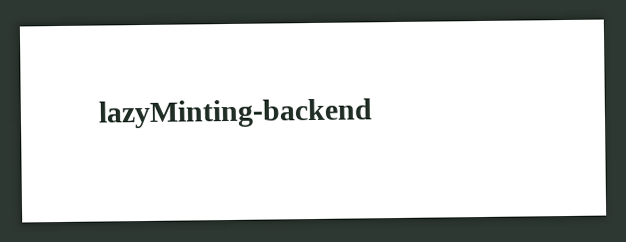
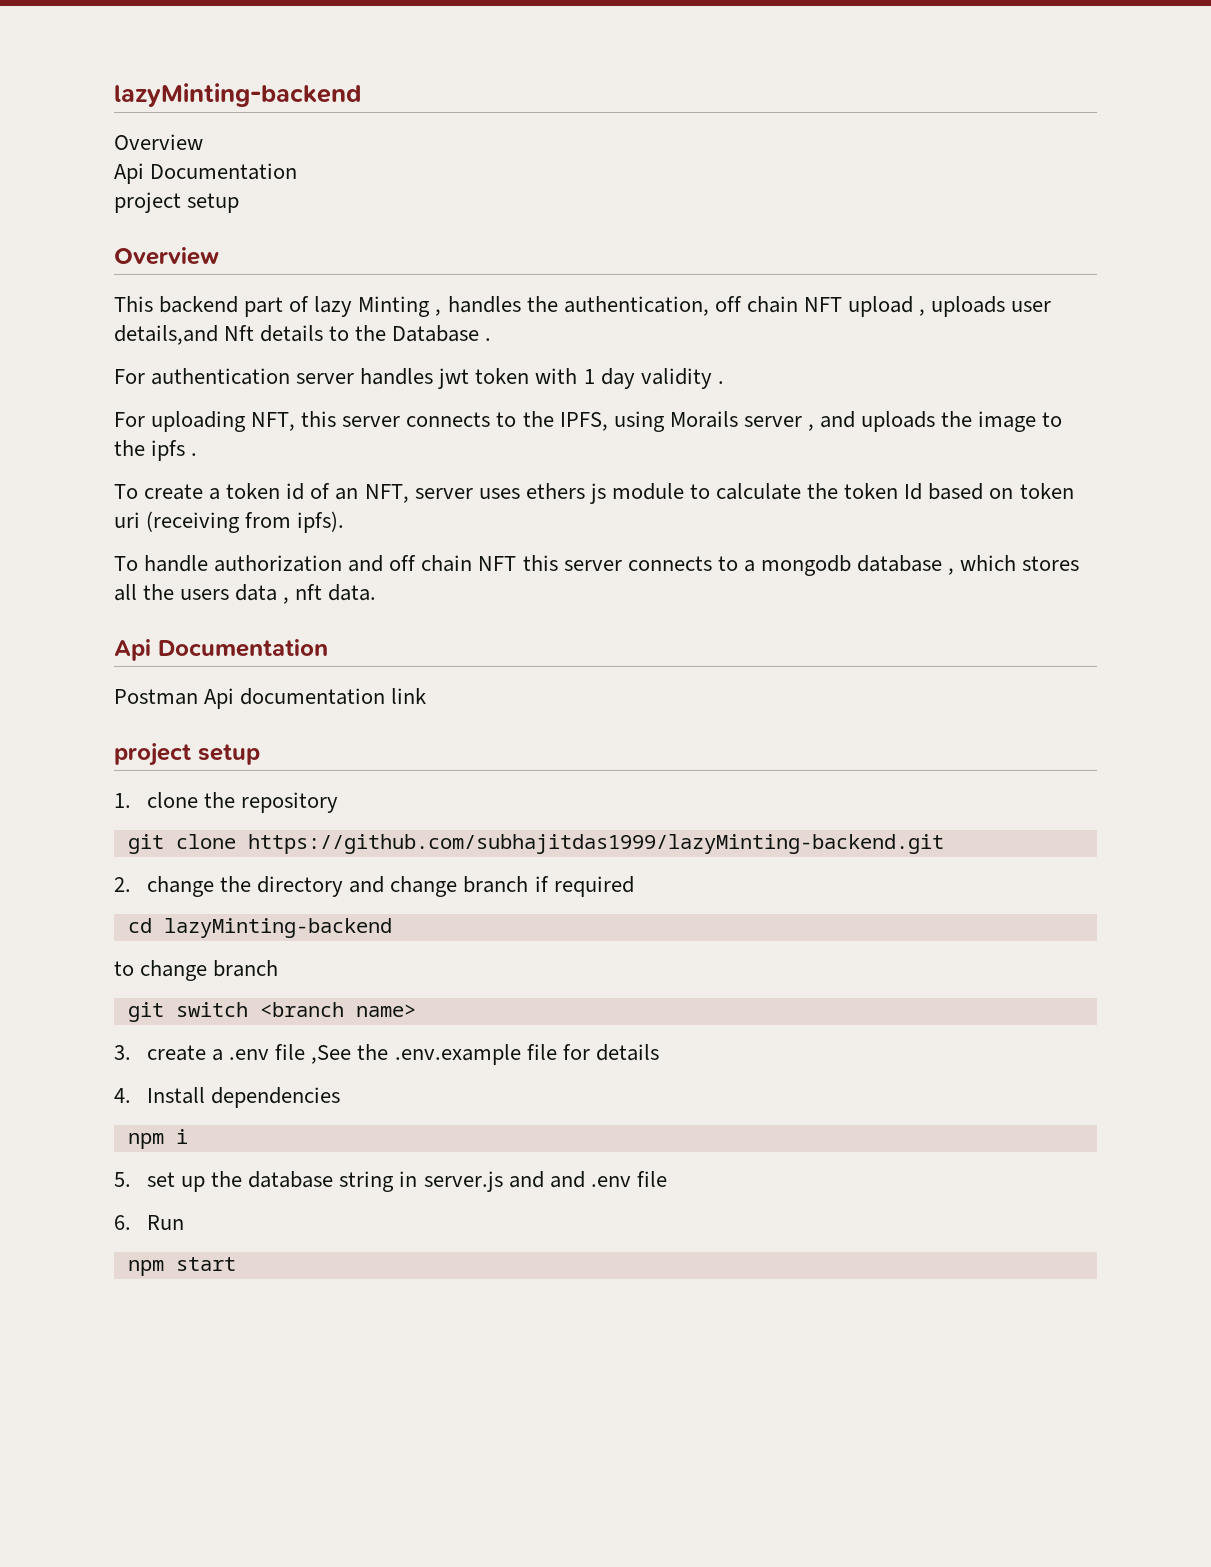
[98,98,373,129] lazyMinting-backend -> [114,83,361,107] [114,134,203,150] [114,163,298,184] [114,192,240,213] [114,247,219,265] [114,296,1052,317] [114,325,492,345] [114,368,724,389] [114,411,1063,432] [114,440,198,461] [114,483,1074,504] [114,511,345,533] [114,555,1080,576] [114,584,377,604] [114,639,328,661] [114,688,427,709] [114,743,260,766] [114,792,339,813] [127,834,944,854] [114,876,634,897] [127,918,392,938] [114,960,279,981] [127,1002,416,1022] [114,1044,659,1065] [114,1087,341,1108] [127,1129,188,1149] [114,1171,667,1192] [114,1215,185,1230] [127,1257,236,1276] lazyMinting-backend // Overview // Api Documentation // project setup // Overview // This backend part of lazy Minting , handles the authentication, off chain NFT upload , uploads user details,and Nft details to the Database . // For authentication server handles jwt token with 1 day validity . // For uploading NFT, this server connects to the IPFS, using Morails server , and uploads the image to the ipfs . // To create a token id of an NFT, server uses ethers js module to calculate the token Id based on token uri (receiving from ipfs). // To handle authorization and off chain NFT this server connects to a mongodb database , which stores all the users data , nft data. // Api Documentation // Postman Api documentation link // project setup // 1. clone the repository // git clone https://github.com/subhajitdas1999/lazyMinting-backend.git // 2. change the directory and change branch if required // cd lazyMinting-backend // to change branch // git switch <branch name> // 3. create a .env file ,See the .env.example file for details // 4. Install dependencies // npm i // 5. set up the database string in server.js and and .env file // 6. Run // npm start

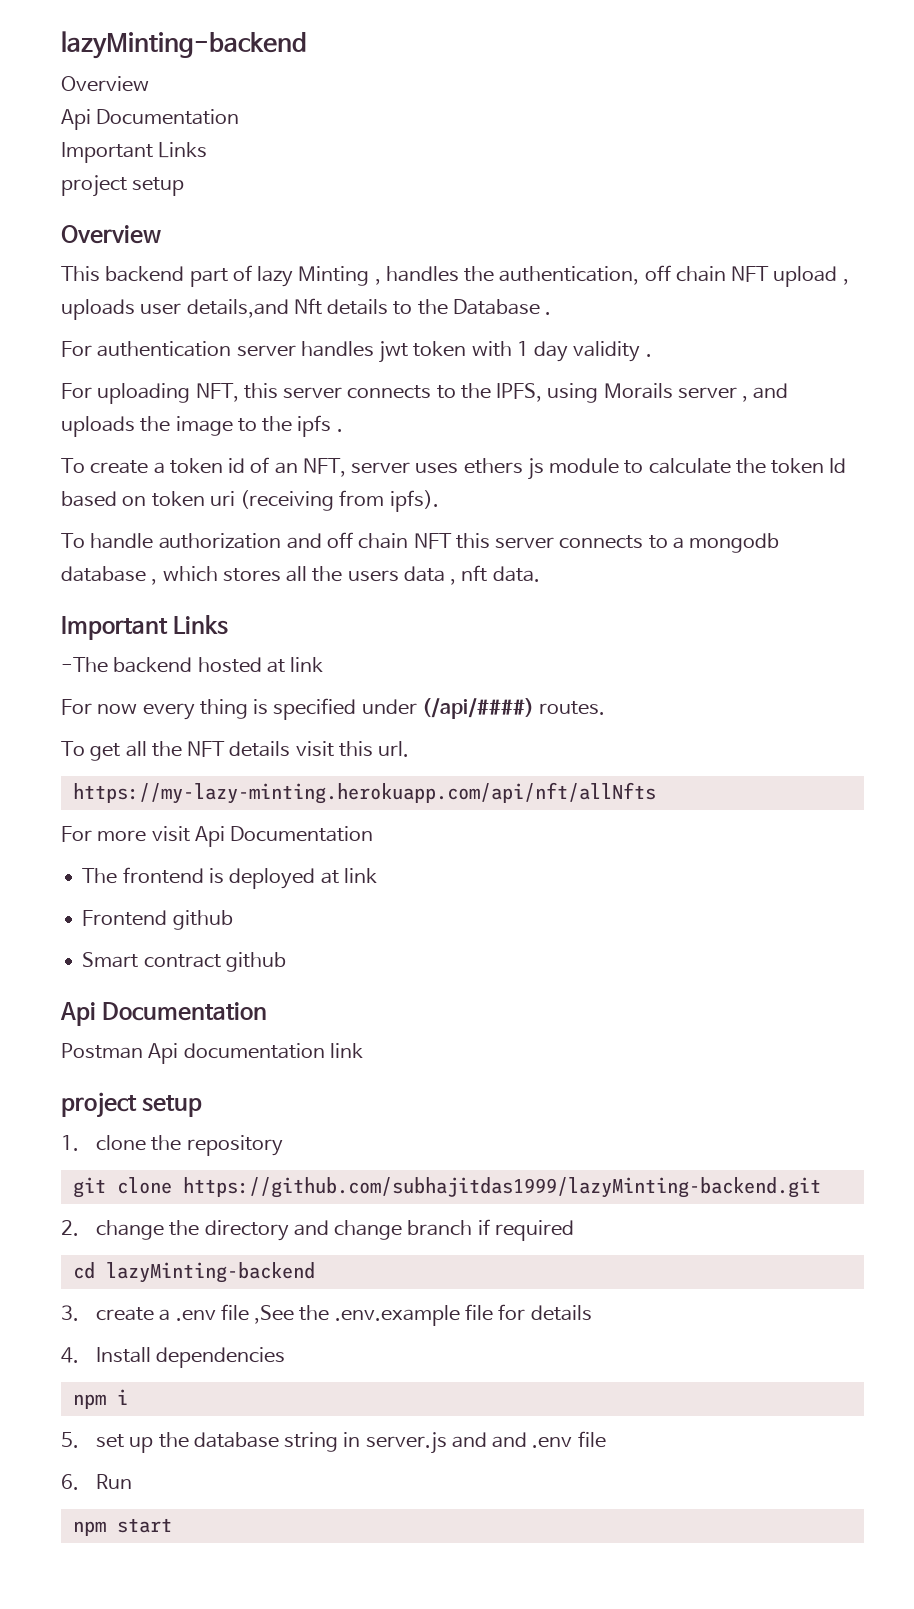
(298, 171) none -> [61,142,208,163] // Important Links
(377, 592) none -> [61,615,229,640] [61,657,324,673] [61,698,606,720] [61,741,410,761] [72,782,656,804] [61,826,374,847] [82,867,377,889] [82,910,233,930] [82,952,286,972] // Important Links // -The backend hosted at link // For now every thing is specified under (/api/####) routes. // To get all the NFT details visit this url. // https://my-lazy-minting.herokuapp.com/api/nft/allNfts // For more visit Api Documentation // The frontend is deployed at link // Frontend github // Smart contract github
[114,960,279,981] [127,1002,416,1022] // to change branch // git switch <branch name> -> (315, 1272) none

